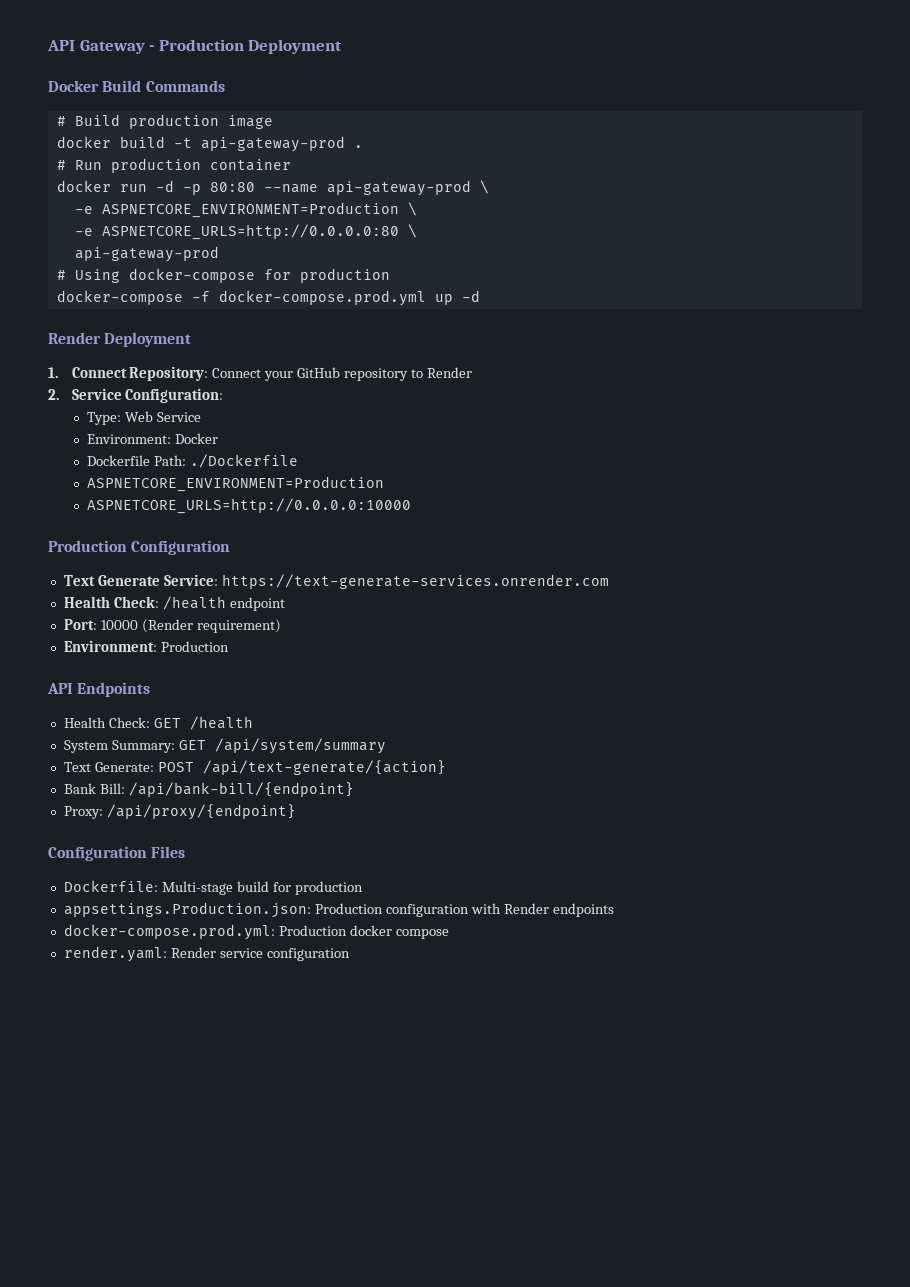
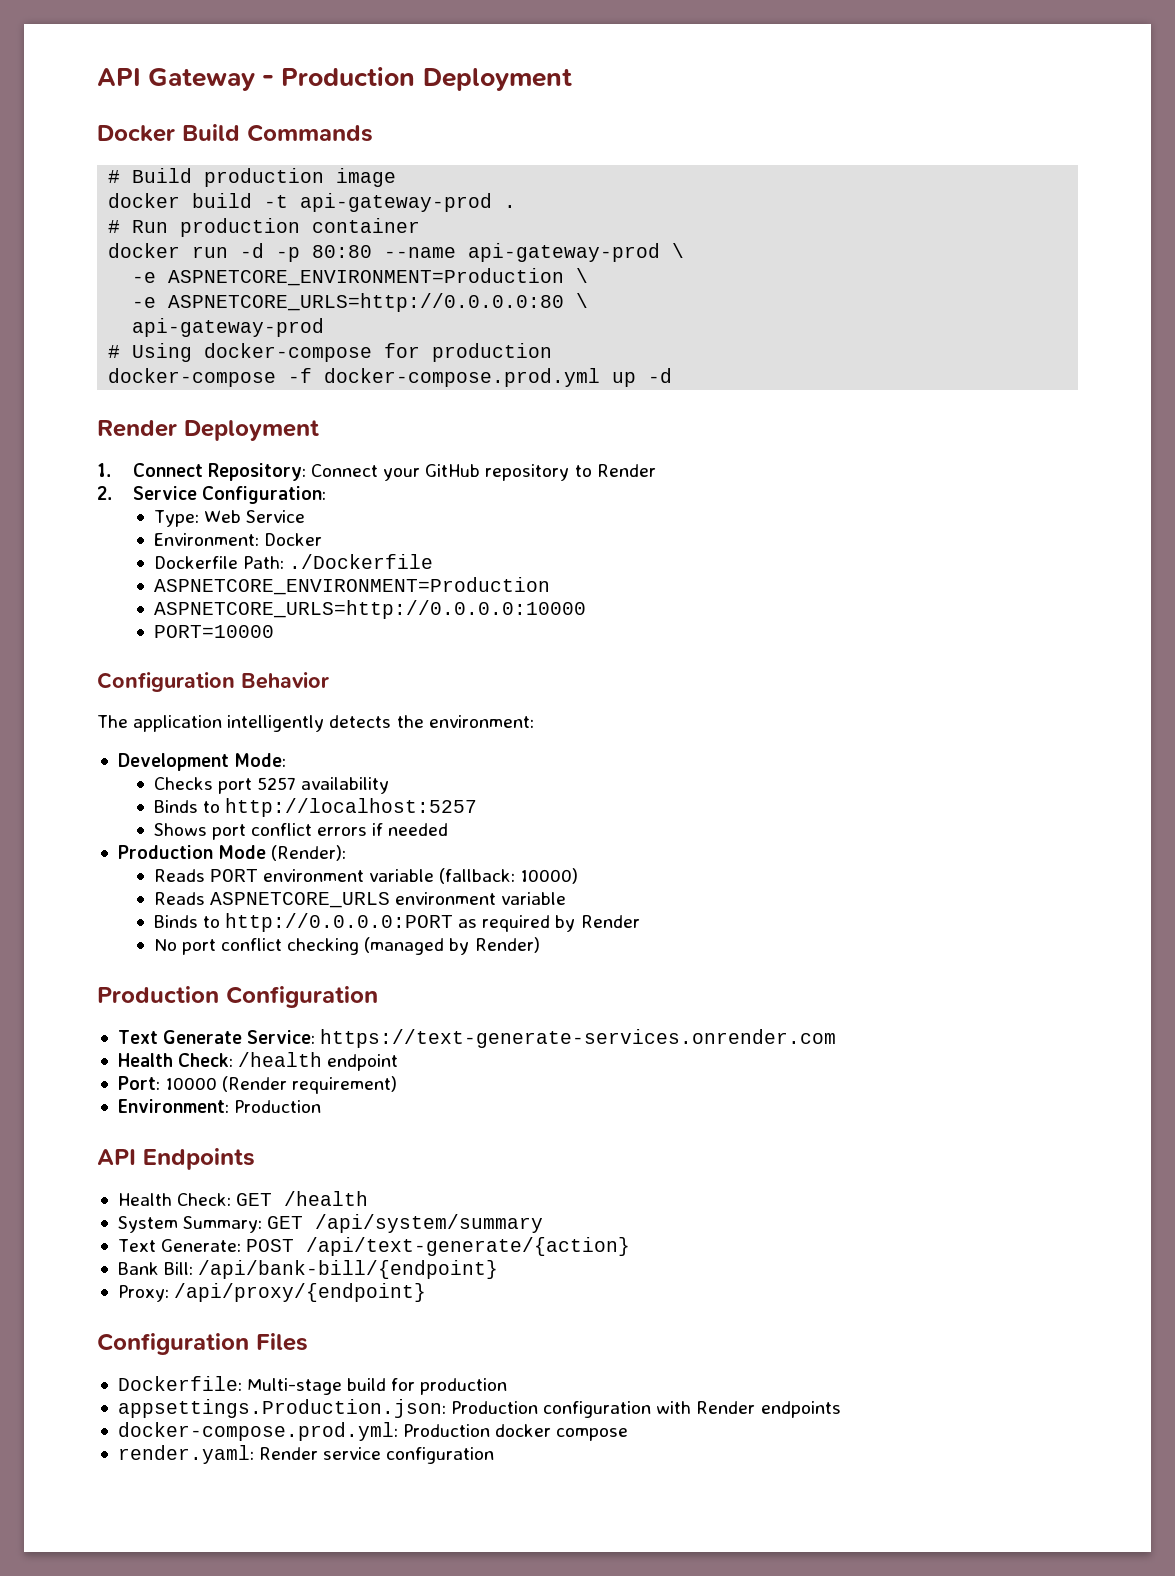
(412, 506) none -> [153,625,274,638] [97,672,329,692] [97,715,534,732] [117,753,287,771] [153,777,390,794] [153,798,477,817] [153,823,449,840] [117,845,347,861] [153,868,579,884] [153,892,567,908] [153,913,640,932] [153,937,540,955] // PORT=10000 // Configuration Behavior // The application intelligently detects the environment: // Development Mode: // Checks port 5257 availability // Binds to http://localhost:5257 // Shows port conflict errors if needed // Production Mode (Render): // Reads PORT environment variable (fallback: 10000) // Reads ASPNETCORE_URLS environment variable // Binds to http://0.0.0.0:PORT as required by Render // No port conflict checking (managed by Render)

